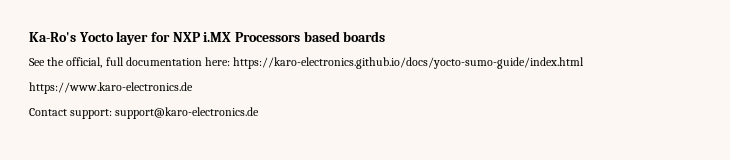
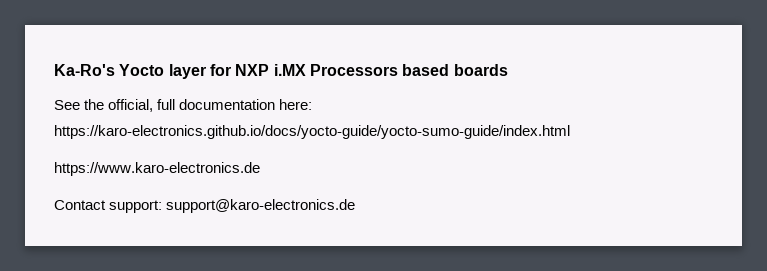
[233,57,585,69] https://karo-electronics.github.io/docs/yocto-sumo-guide/index.html -> [54,125,570,139] https://karo-electronics.github.io/docs/yocto-guide/yocto-sumo-guide/index.html

